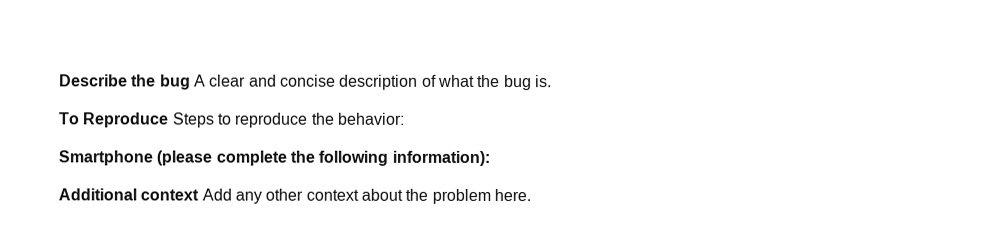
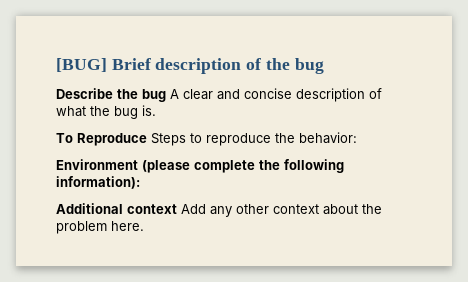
(59, 80) none -> [56,58,324,74] [BUG] Brief description of the bug //
[58,150,153,166] Smartphone -> [56,159,138,170] Environment

